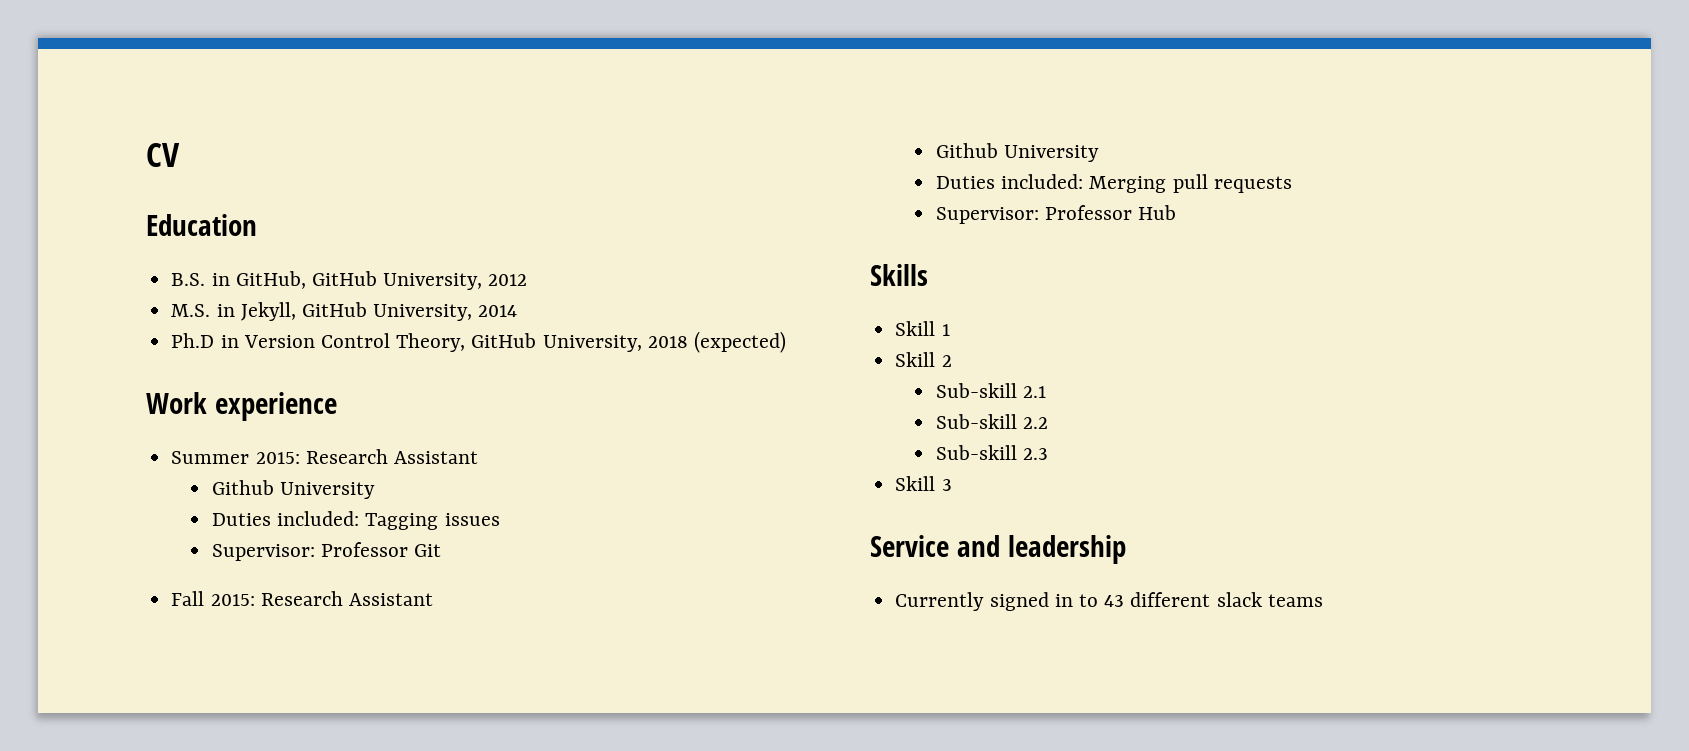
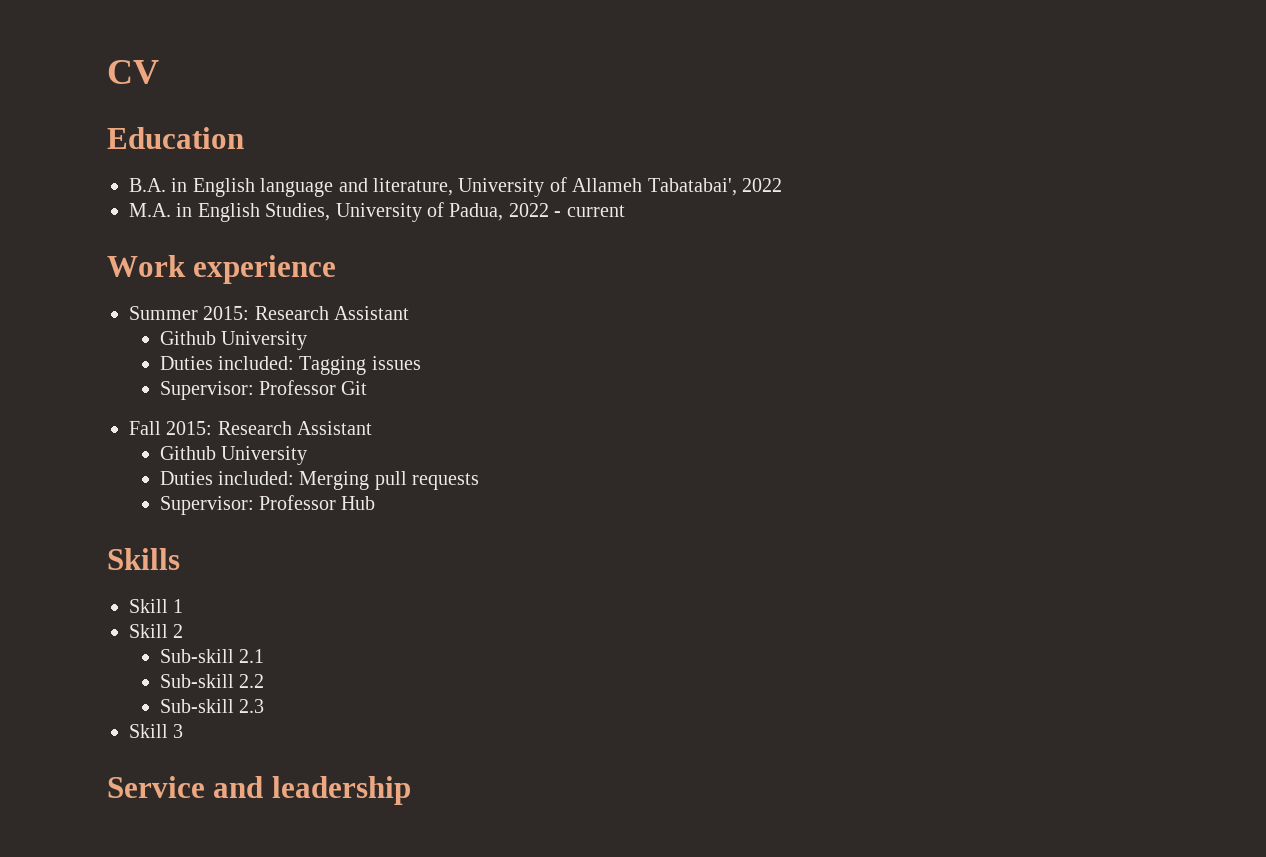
[171,271,528,290] [171,302,518,321] [171,331,786,353] B.S. in GitHub, GitHub University, 2012 // M.S. in Jekyll, GitHub University, 2014 // Ph.D in Version Control Theory, GitHub University, 2018 (expected) -> [129,177,782,197] [129,202,625,222] B.A. in English language and literature, University of Allameh Tabatabai', 2022 // M.A. in English Studies, University of Padua, 2022 - current
[895,592,1323,611] // Currently signed in to 43 different slack teams -> (411, 790) none

